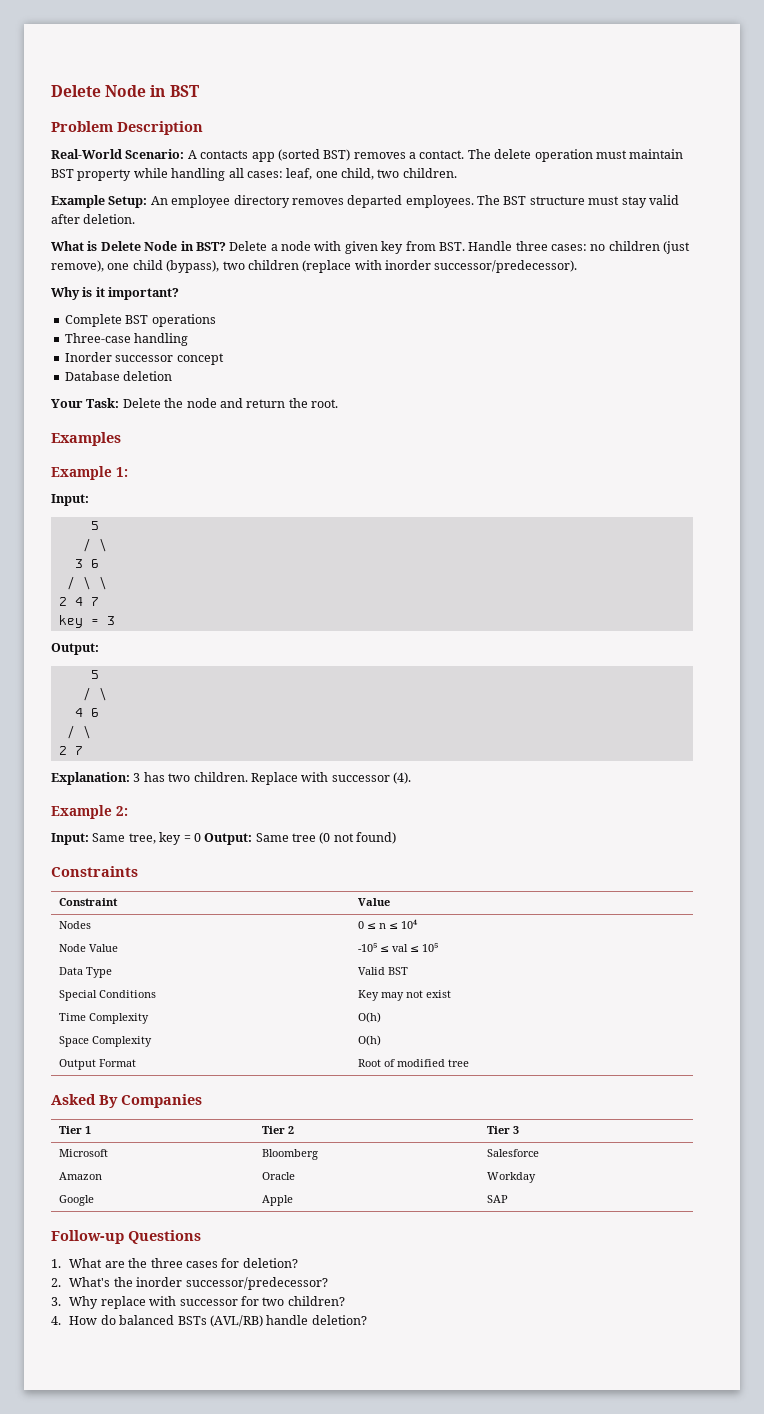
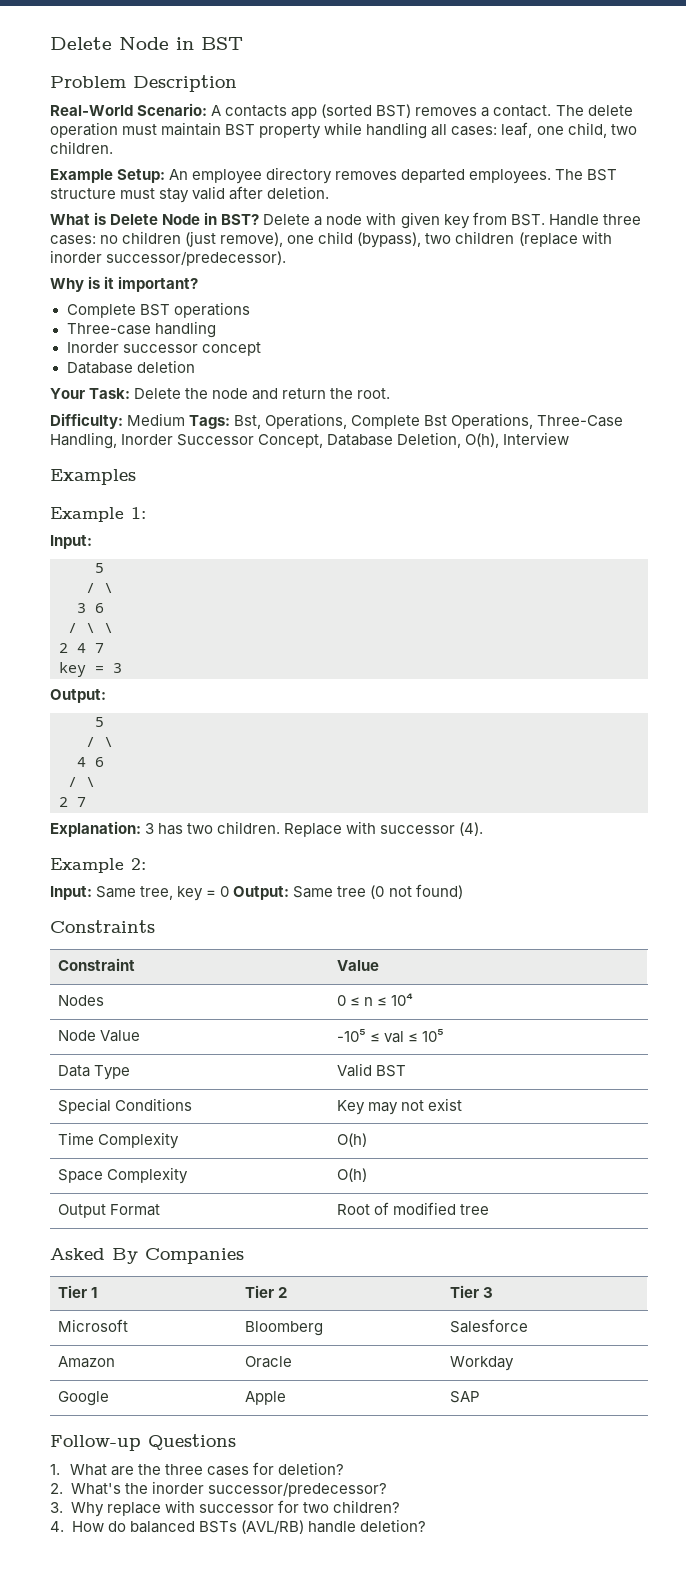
(338, 403) none -> [50,413,624,429] [50,432,570,449] // Difficulty: Medium Tags: Bst, Operations, Complete Bst Operations, Three-Case Handling, Inorder Successor Concept, Database Deletion, O(h), Interview

